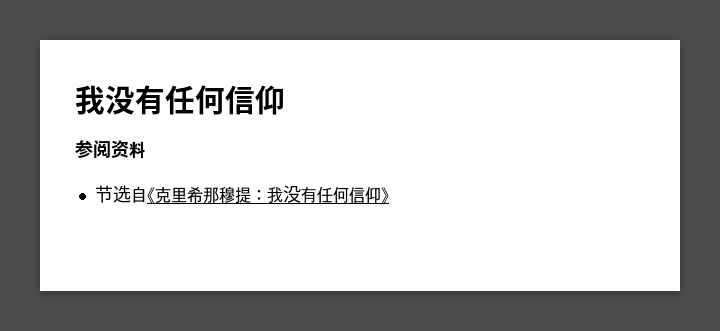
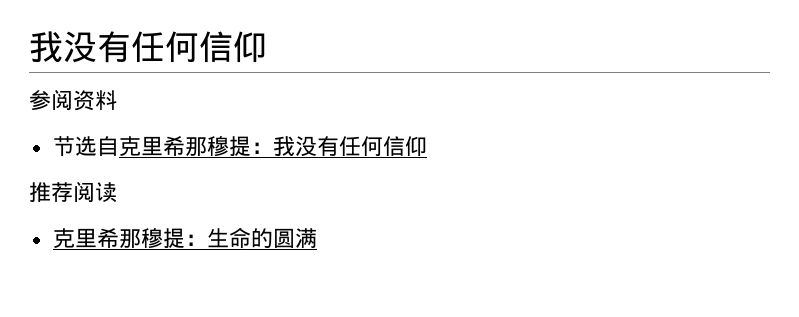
[146,187,155,204] 《 -> (119, 146) none
[380,187,389,204] 》 -> [29,181,117,203] [52,227,317,249] // 推荐阅读 // 克里希那穆提：生命的圆满

